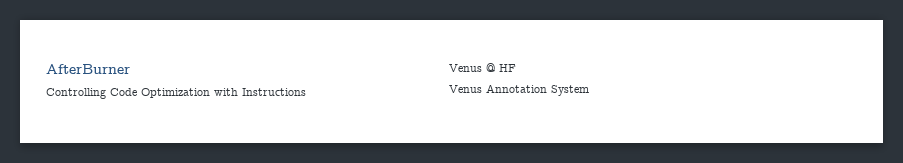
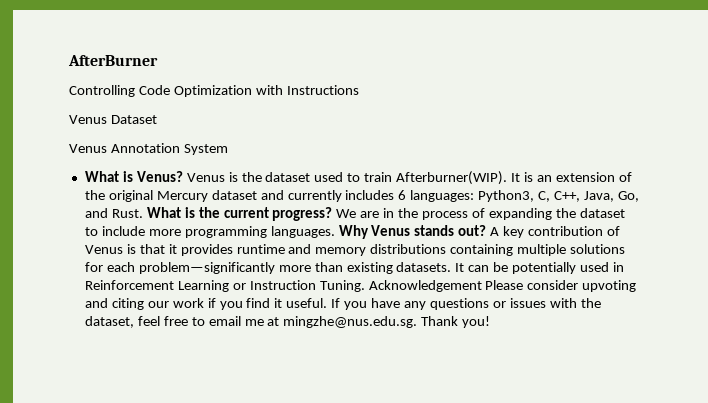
[486,63,516,72] @ HF -> [110,115,157,124] Dataset
(589, 90) none -> [84,171,632,185] [84,190,639,202] [84,207,625,221] [84,225,620,239] [84,244,626,256] [84,262,624,274] [84,280,637,292] [84,298,601,310] [84,316,491,328] // What is Venus? Venus is the dataset used to train Afterburner(WIP). It is an extension of the original Mercury dataset and currently includes 6 languages: Python3, C, C++, Java, Go, and Rust. What is the current progress? We are in the process of expanding the dataset to include more programming languages. Why Venus stands out? A key contribution of Venus is that it provides runtime and memory distributions containing multiple solutions for each problem—significantly more than existing datasets. It can be potentially used in Reinforcement Learning or Instruction Tuning. Acknowledgement Please consider upvoting and citing our work if you find it useful. If you have any questions or issues with the dataset, feel free to email me at mingzhe@nus.edu.sg. Thank you!

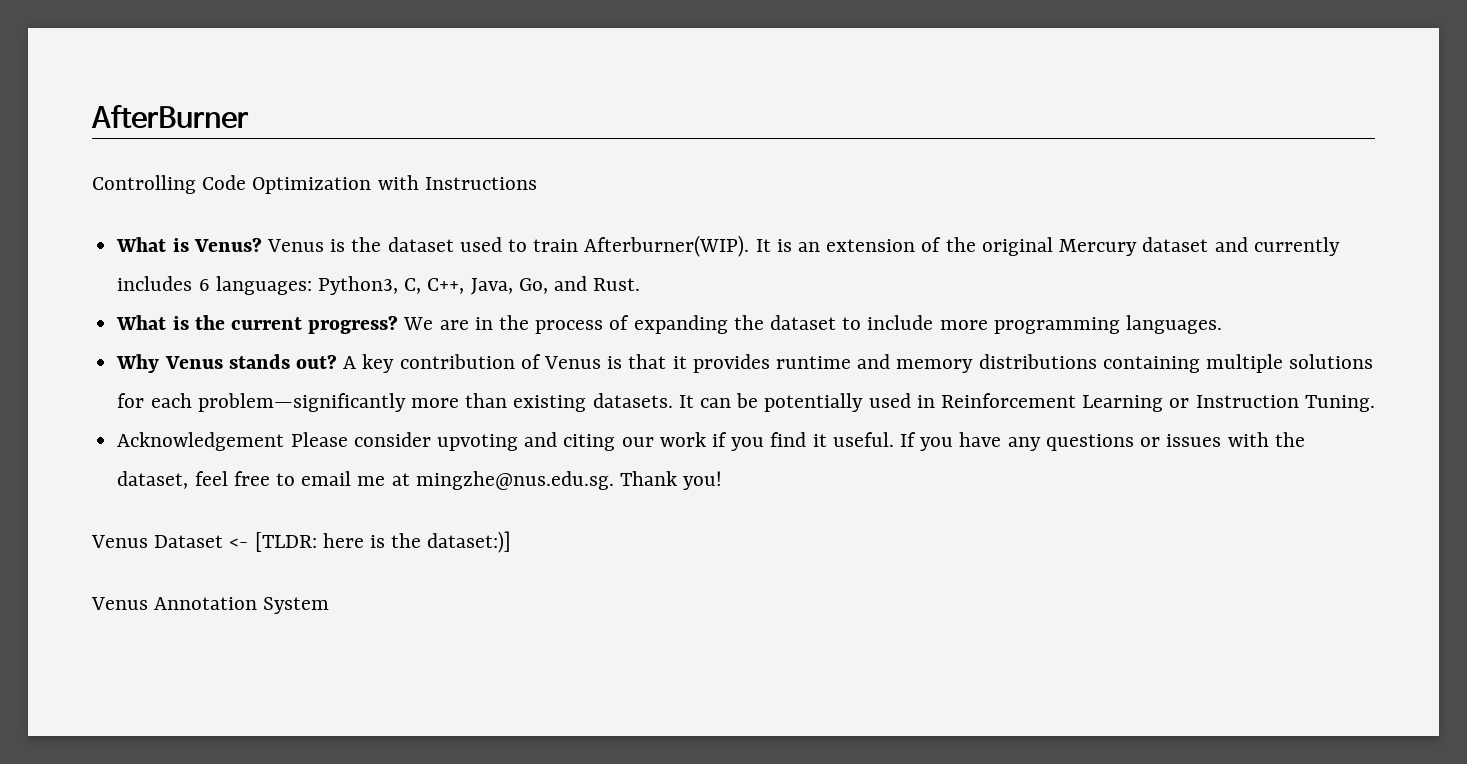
[69,115,157,124] [69,143,228,155] // Venus Dataset // Venus Annotation System -> (537, 183) none
(143, 213) none -> (641, 284) //
(335, 232) none -> (1223, 324) //
(365, 286) none -> (1375, 403) //
(491, 322) none -> [91,531,512,553] [91,597,330,614] // Venus Dataset <- [TLDR: here is the dataset:)] // Venus Annotation System

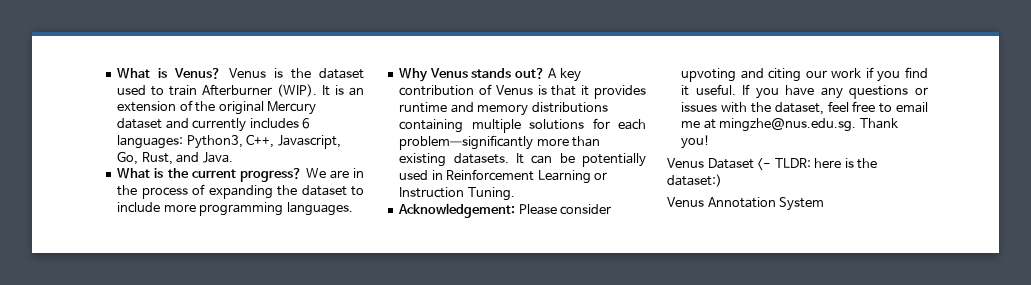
[91,105,249,129] [92,175,537,194] AfterBurner // Controlling Code Optimization with Instructions // -> (117, 73) none
[584,235,750,257] Afterburner(WIP). -> [202,84,318,97] Afterburner (WIP).
[404,276,641,295] C, C++, Java, Go, and Rust. -> [246,134,341,149] [117,151,233,165] C++, Javascript, Go, Rust, and Java.
[117,432,285,451] Acknowledgement -> [398,203,516,218] Acknowledgement:
[254,532,317,552] [TLDR: -> [774,158,811,168] TLDR:
[427,531,512,553] dataset:)] -> [667,174,722,187] dataset:)

